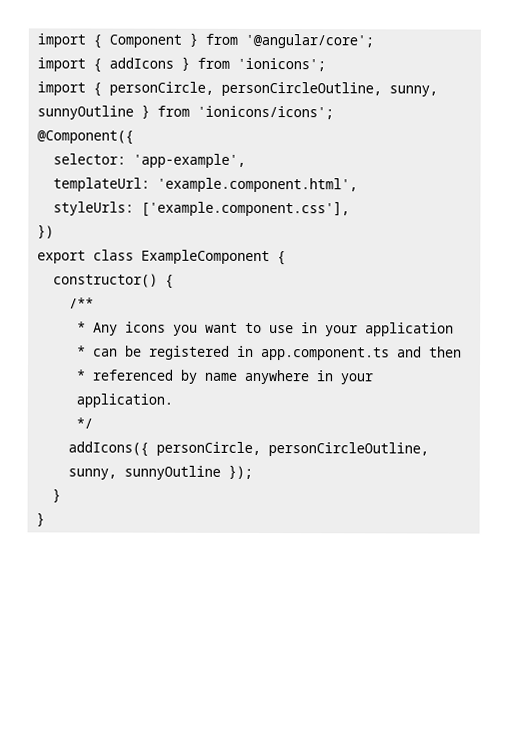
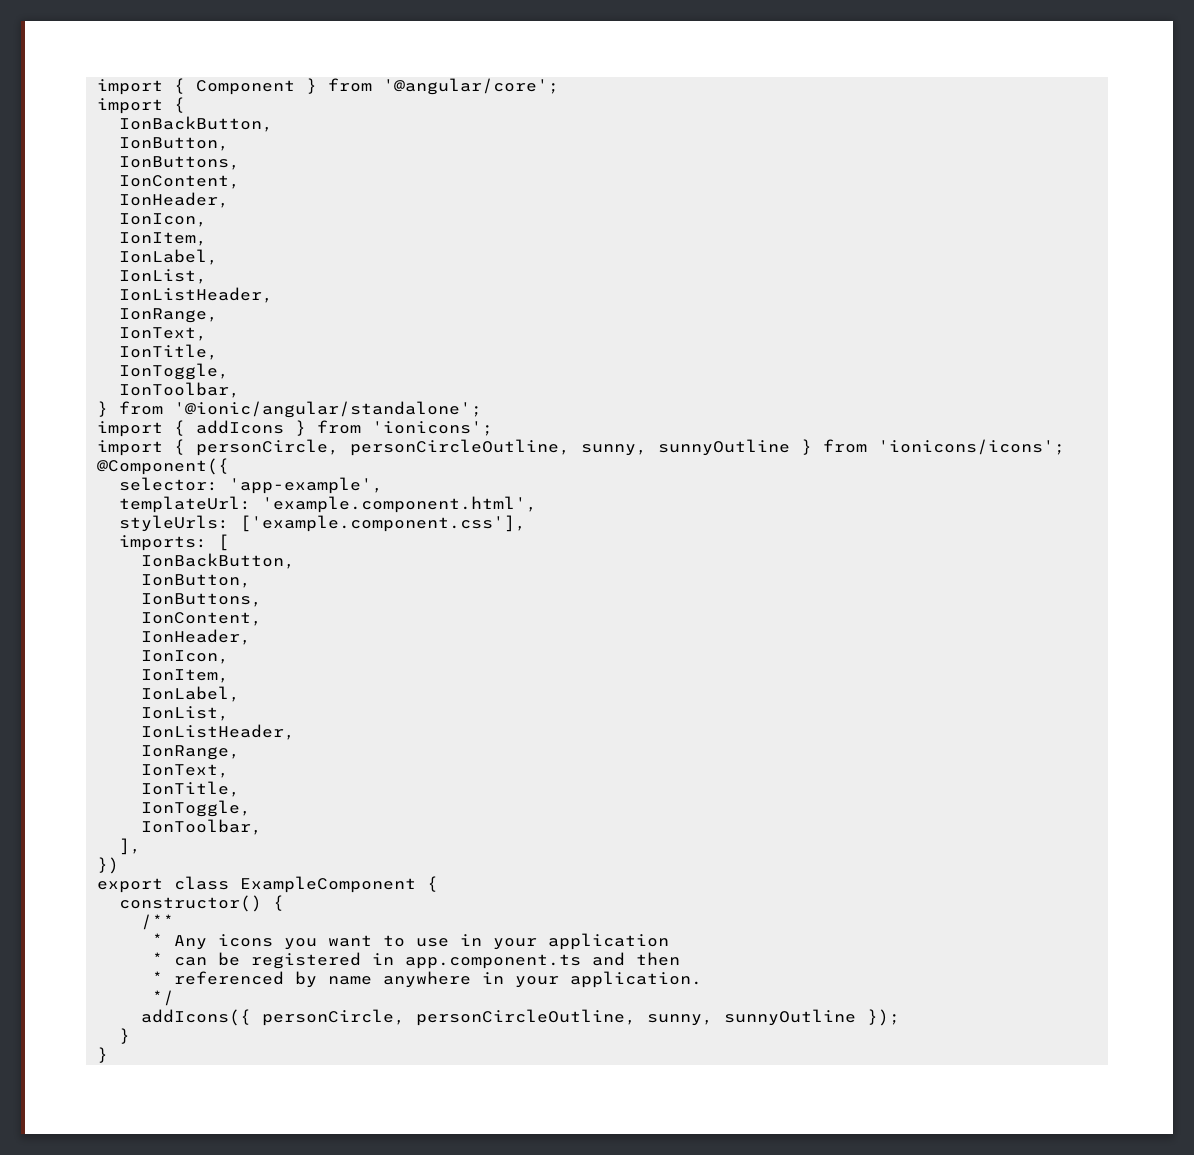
(102, 65) none -> [118,116,273,132] [118,137,229,151] [118,156,240,170] [118,175,240,189] [118,192,229,208] [118,213,207,227] [118,232,207,246] [118,249,218,265] [118,269,207,284] [118,287,273,303] [118,308,218,323] [118,327,207,341] [118,344,218,360] [118,363,229,380] [118,382,240,398] [96,401,482,418] [96,420,185,437] // IonBackButton, // IonButton, // IonButtons, // IonContent, // IonHeader, // IonIcon, // IonItem, // IonLabel, // IonList, // IonListHeader, // IonRange, // IonText, // IonTitle, // IonToggle, // IonToolbar, // } from '@ionic/angular/standalone'; // import {
(350, 209) none -> [118,534,229,551] [140,553,295,569] [140,574,251,588] [140,593,262,607] [140,612,262,626] [140,629,251,645] [140,650,229,664] [140,669,229,683] [140,686,240,702] [140,706,229,721] [140,724,295,740] [140,745,240,760] [140,764,229,778] [140,781,240,797] [140,800,251,817] [140,819,262,835] [118,838,141,855] // imports: [ // IonBackButton, // IonButton, // IonButtons, // IonContent, // IonHeader, // IonIcon, // IonItem, // IonLabel, // IonList, // IonListHeader, // IonRange, // IonText, // IonTitle, // IonToggle, // IonToolbar, // ],

